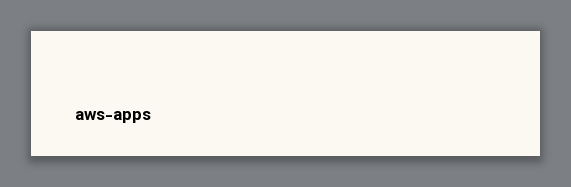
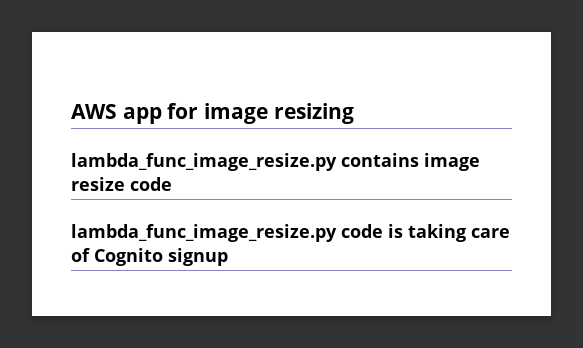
[75,111,151,123] aws-apps -> [71,103,354,124] [71,153,480,171] [71,177,172,191] [71,224,510,242] [71,248,228,266] AWS app for image resizing // lambda_func_image_resize.py contains image resize code // lambda_func_image_resize.py code is taking care of Cognito signup

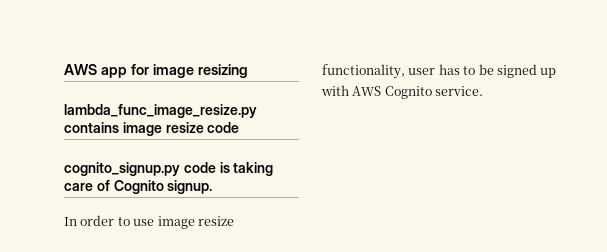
[71,224,337,242] lambda_func_image_resize.py -> [64,162,180,176] cognito_signup.py
[168,248,228,266] signup -> [167,180,213,194] [64,215,234,229] [322,64,557,79] [321,85,484,99] signup. // In order to use image resize functionality, user has to be signed up with AWS Cognito service.

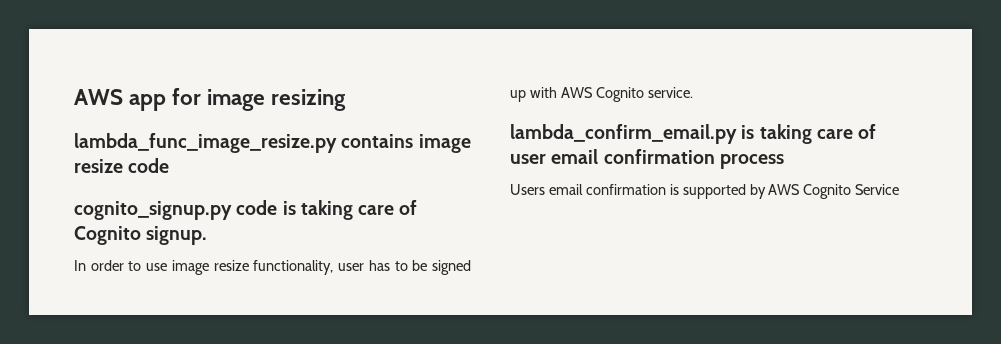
(484, 91) none -> [510,124,877,144] [510,149,784,169] [510,184,900,199] // lambda_confirm_email.py is taking care of user email confirmation process // Users email confirmation is supported by AWS Cognito Service

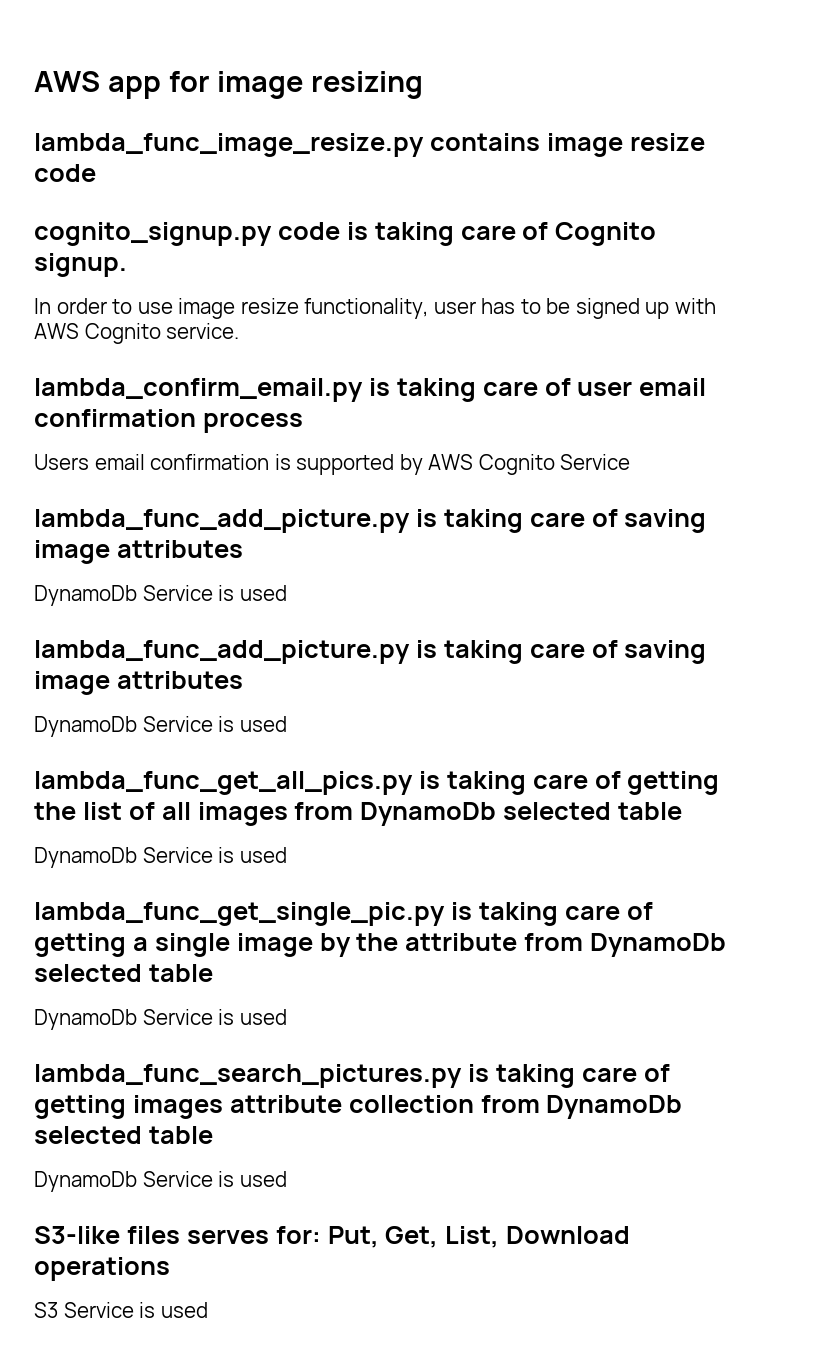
(900, 189) none -> [34,509,707,533] [34,540,243,564] [34,585,287,606] [34,640,707,664] [34,671,243,695] [34,716,287,737] [34,771,720,795] [34,802,683,826] [34,847,287,868] [34,902,653,926] [34,933,727,957] [34,964,213,982] [34,1009,287,1030] [34,1064,670,1088] [34,1095,683,1119] [34,1126,213,1144] [34,1171,287,1192] [34,1226,631,1248] [34,1257,170,1281] [34,1302,208,1318] // lambda_func_add_picture.py is taking care of saving image attributes // DynamoDb Service is used // lambda_func_add_picture.py is taking care of saving image attributes // DynamoDb Service is used // lambda_func_get_all_pics.py is taking care of getting the list of all images from DynamoDb selected table // DynamoDb Service is used // lambda_func_get_single_pic.py is taking care of getting a single image by the attribute from DynamoDb selected table // DynamoDb Service is used // lambda_func_search_pictures.py is taking care of getting images attribute collection from DynamoDb selected table // DynamoDb Service is used // S3-like files serves for: Put, Get, List, Download operations // S3 Service is used

